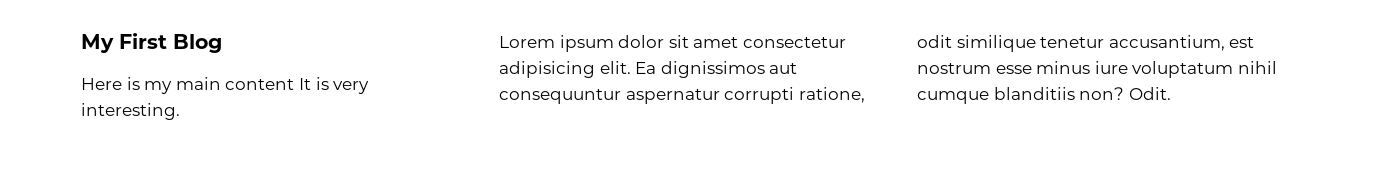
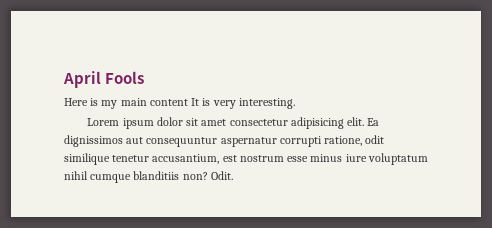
[81,33,222,53] My First Blog -> [63,71,145,88] April Fools

